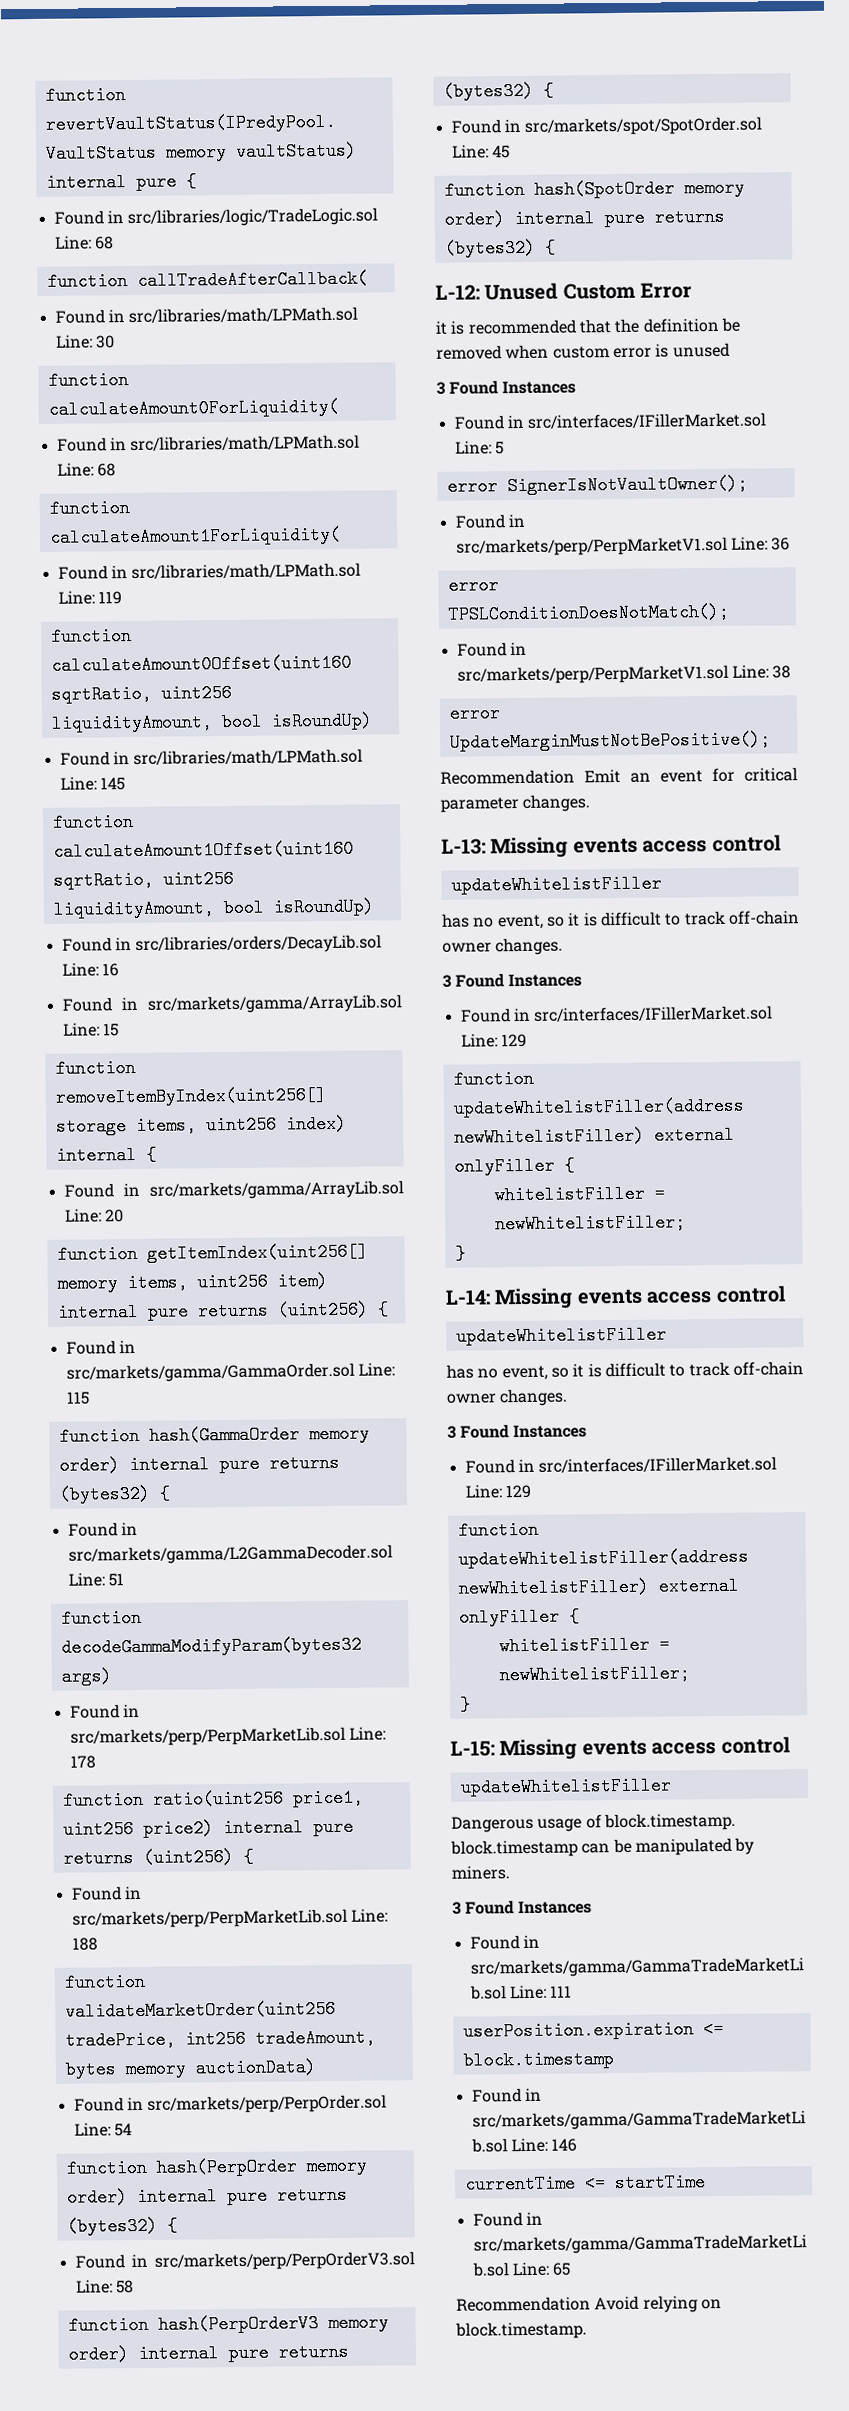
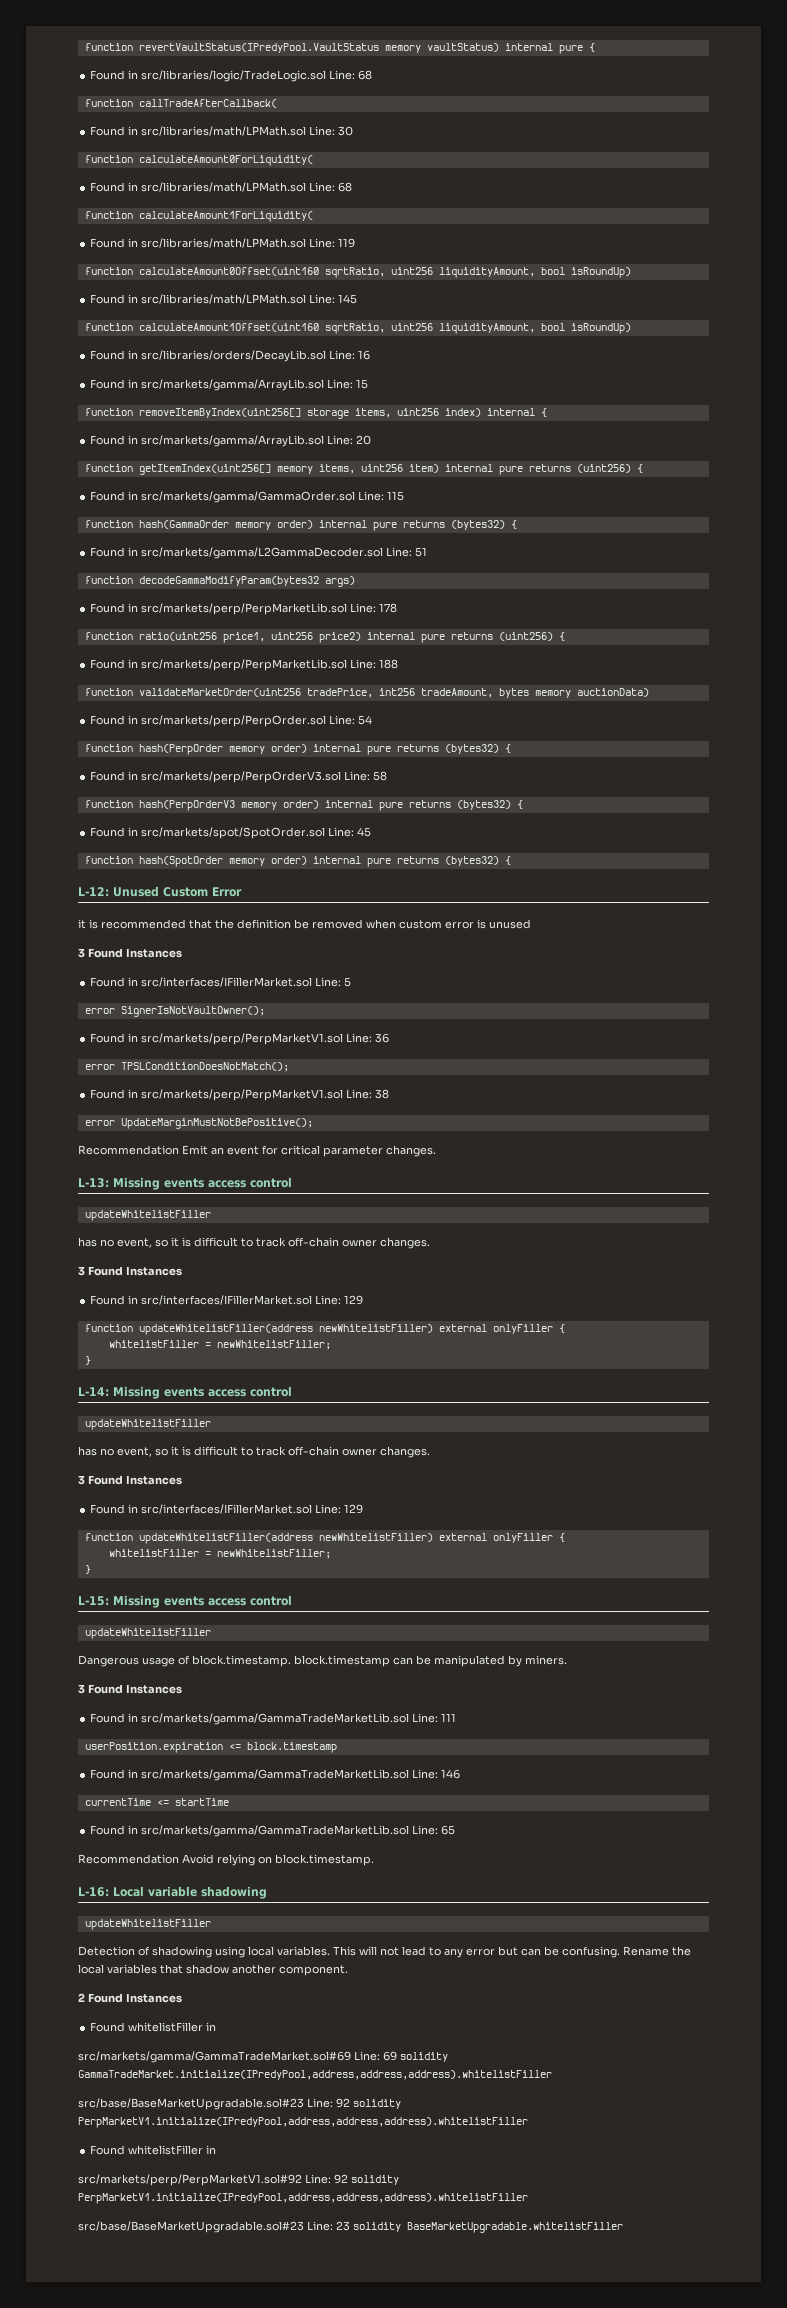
(587, 2330) none -> [78,1886,267,1899] [84,1919,211,1930] [78,1946,691,1958] [78,1964,348,1976] [78,1993,182,2003] [90,2022,217,2032] [78,2051,448,2063] [78,2070,552,2080] [78,2098,401,2110] [78,2117,528,2128] [90,2145,217,2155] [78,2174,399,2186] [78,2193,528,2204] [78,2221,623,2233] // L-16: Local variable shadowing // updateWhitelistFiller // Detection of shadowing using local variables. This will not lead to any error but can be confusing. Rename the local variables that shadow another component. // 2 Found Instances // Found whitelistFiller in // src/markets/gamma/GammaTradeMarket.sol#69 Line: 69 solidity GammaTradeMarket.initialize(IPredyPool,address,address,address).whitelistFiller // src/base/BaseMarketUpgradable.sol#23 Line: 92 solidity PerpMarketV1.initialize(IPredyPool,address,address,address).whitelistFiller // Found whitelistFiller in // src/markets/perp/PerpMarketV1.sol#92 Line: 92 solidity PerpMarketV1.initialize(IPredyPool,address,address,address).whitelistFiller // src/base/BaseMarketUpgradable.sol#23 Line: 23 solidity BaseMarketUpgradable.whitelistFiller

